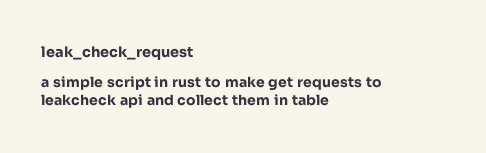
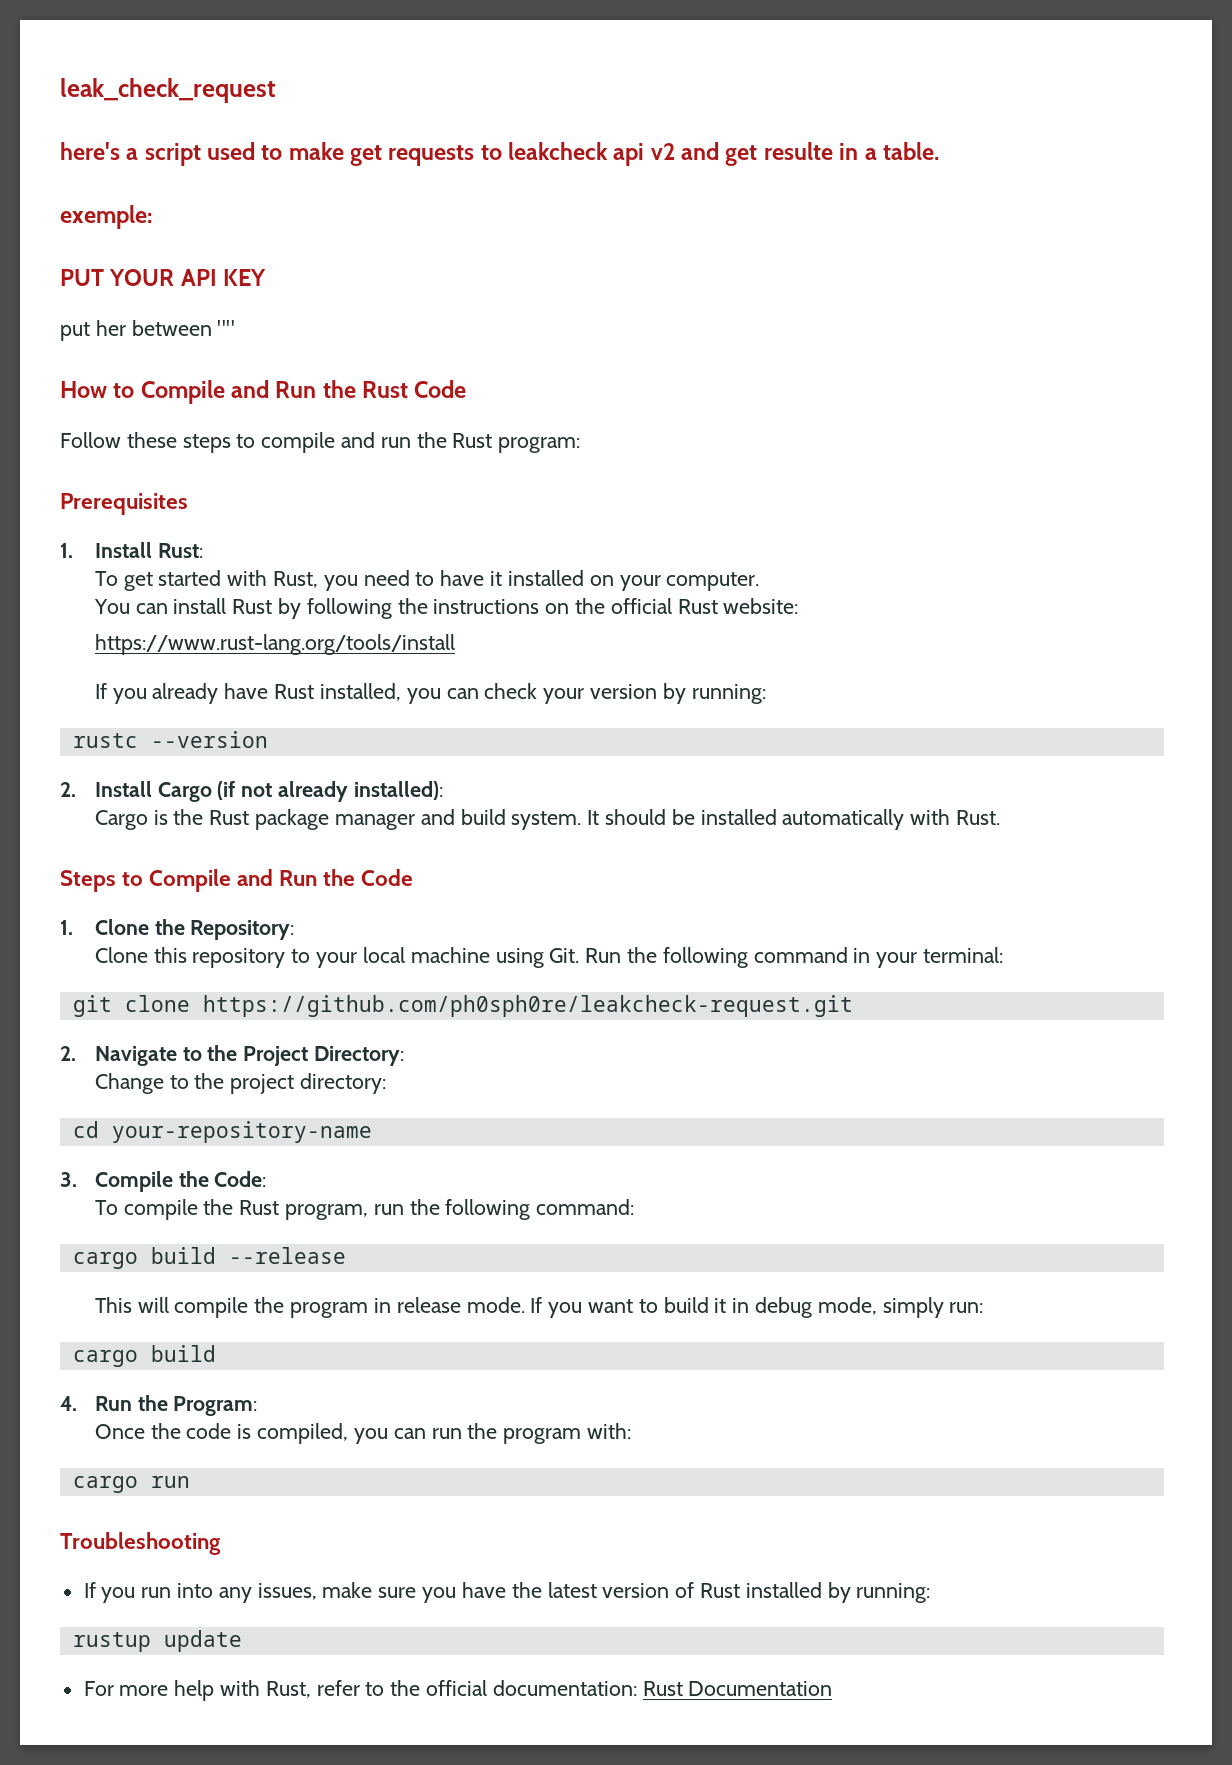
[41,76,202,90] a simple script in rust -> [60,142,256,166] here's a script used
[146,94,329,106] and collect them in table -> [650,142,939,166] [60,205,152,229] [60,269,267,286] [60,320,236,341] [60,380,467,404] [60,432,581,453] [60,493,188,515] [60,542,203,558] [94,570,760,591] [93,598,799,619] [94,634,455,655] [94,683,766,704] [72,731,268,748] [60,781,443,802] [94,809,1000,830] [60,869,414,892] [60,919,295,940] [94,947,1003,968] [72,995,853,1017] [60,1045,405,1066] [94,1073,387,1094] [72,1121,372,1143] [60,1171,267,1192] [94,1199,635,1220] [72,1247,346,1269] [94,1297,984,1318] [72,1345,216,1367] [60,1395,258,1416] [94,1423,631,1444] [72,1476,190,1493] [60,1532,221,1555] [83,1582,931,1603] [72,1630,242,1652] [83,1680,833,1701] v2 and get resulte in a table. // exemple: // PUT YOUR API KEY // put her between "" // How to Compile and Run the Rust Code // Follow these steps to compile and run the Rust program: // Prerequisites // 1. Install Rust: // To get started with Rust, you need to have it installed on your computer. // You can install Rust by following the instructions on the official Rust website: // https://www.rust-lang.org/tools/install // If you already have Rust installed, you can check your version by running: // rustc --version // 2. Install Cargo (if not already installed): // Cargo is the Rust package manager and build system. It should be installed automatically with Rust. // Steps to Compile and Run the Code // 1. Clone the Repository: // Clone this repository to your local machine using Git. Run the following command in your terminal: // git clone https://github.com/ph0sph0re/leakcheck-request.git // 2. Navigate to the Project Directory: // Change to the project directory: // cd your-repository-name // 3. Compile the Code: // To compile the Rust program, run the following command: // cargo build --release // This will compile the program in release mode. If you want to build it in debug mode, simply run: // cargo build // 4. Run the Program: // Once the code is compiled, you can run the program with: // cargo run // Troubleshooting // If you run into any issues, make sure you have the latest version of Rust installed by running: // rustup update // For more help with Rust, refer to the official documentation: Rust Documentation

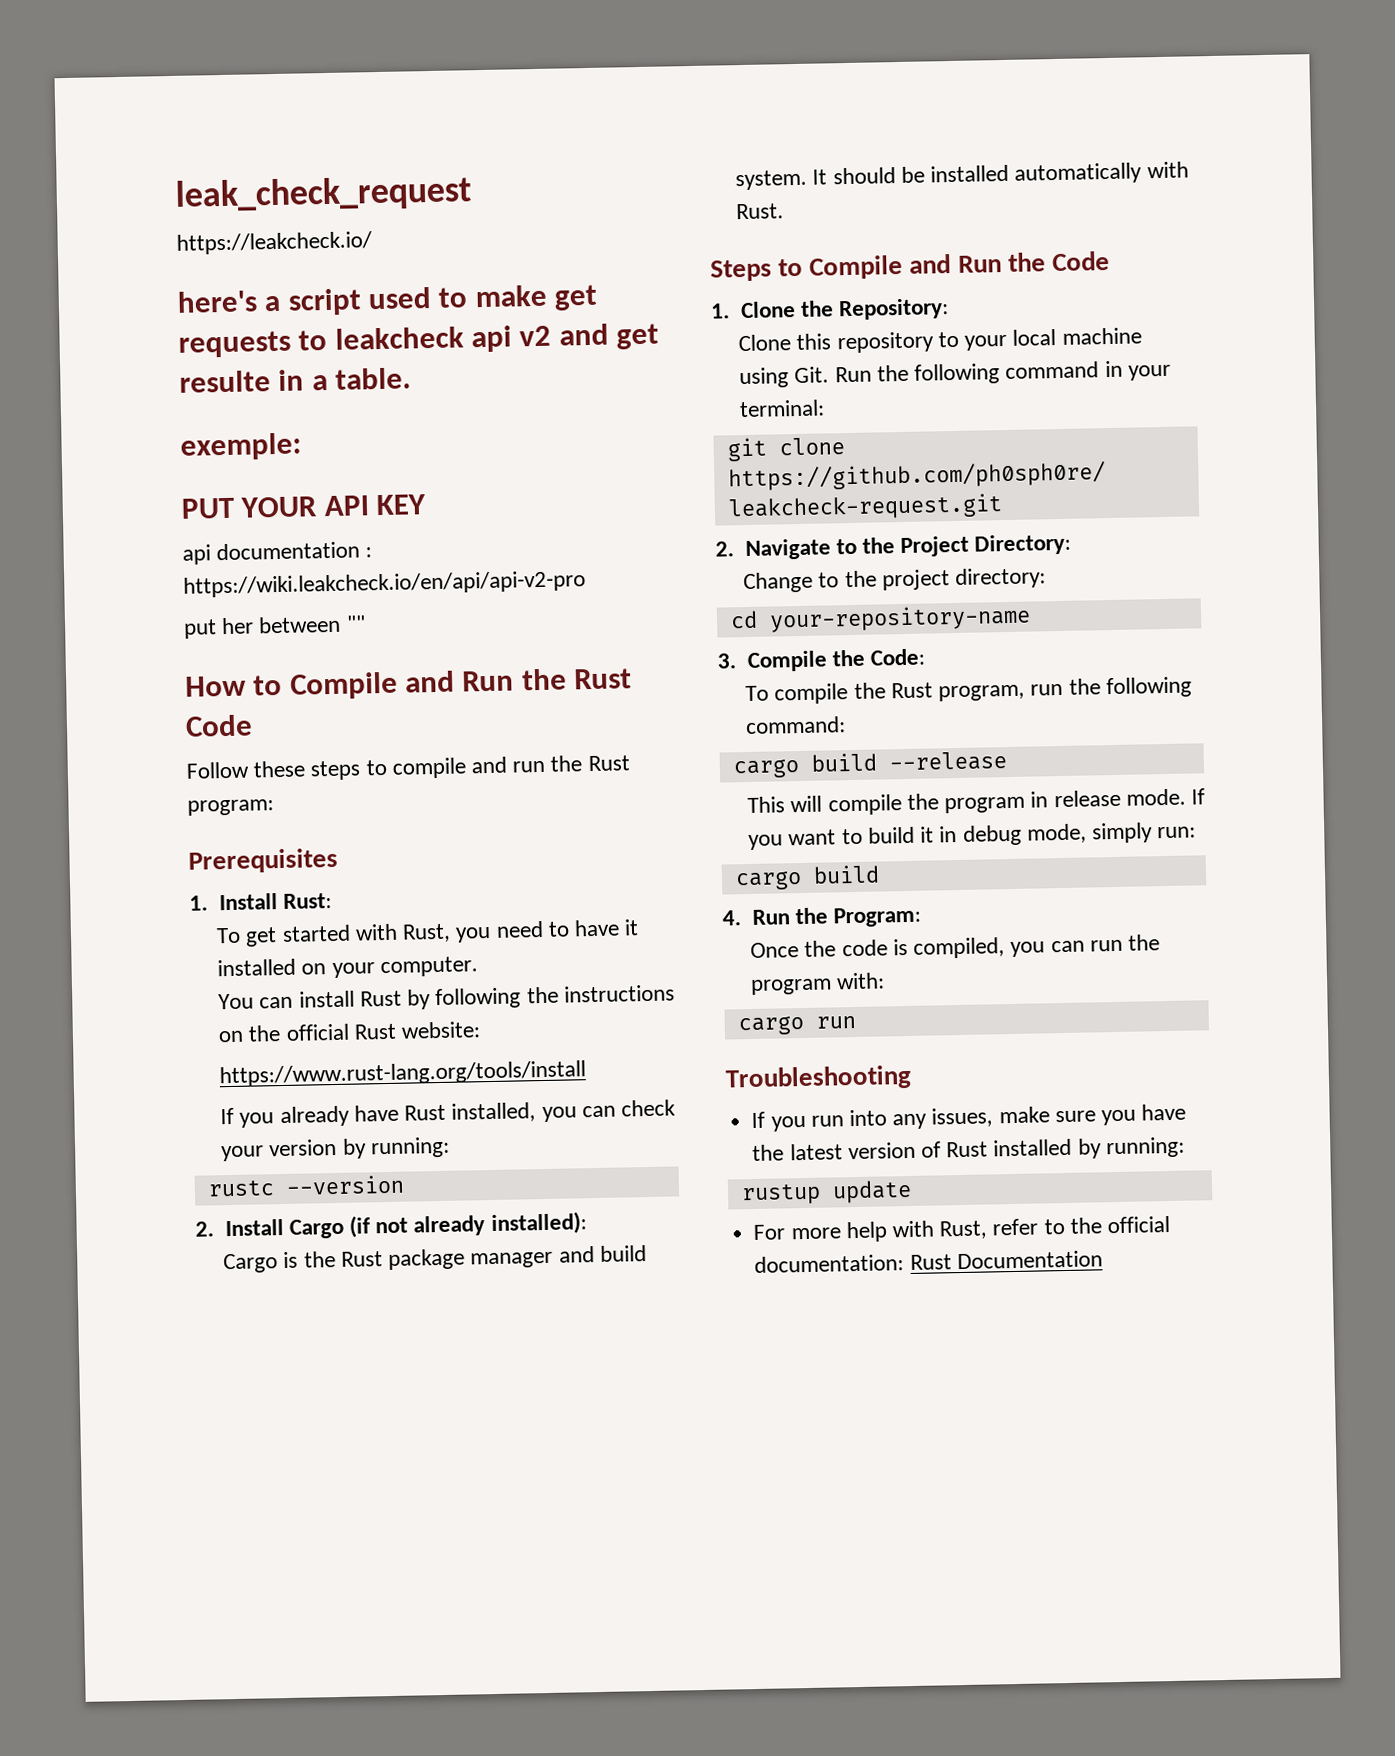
(276, 90) none -> [176,231,372,255] // https://leakcheck.io/
(267, 277) none -> [182,541,373,565] [183,570,586,598] // api documentation : https://wiki.leakcheck.io/en/api/api-v2-pro

